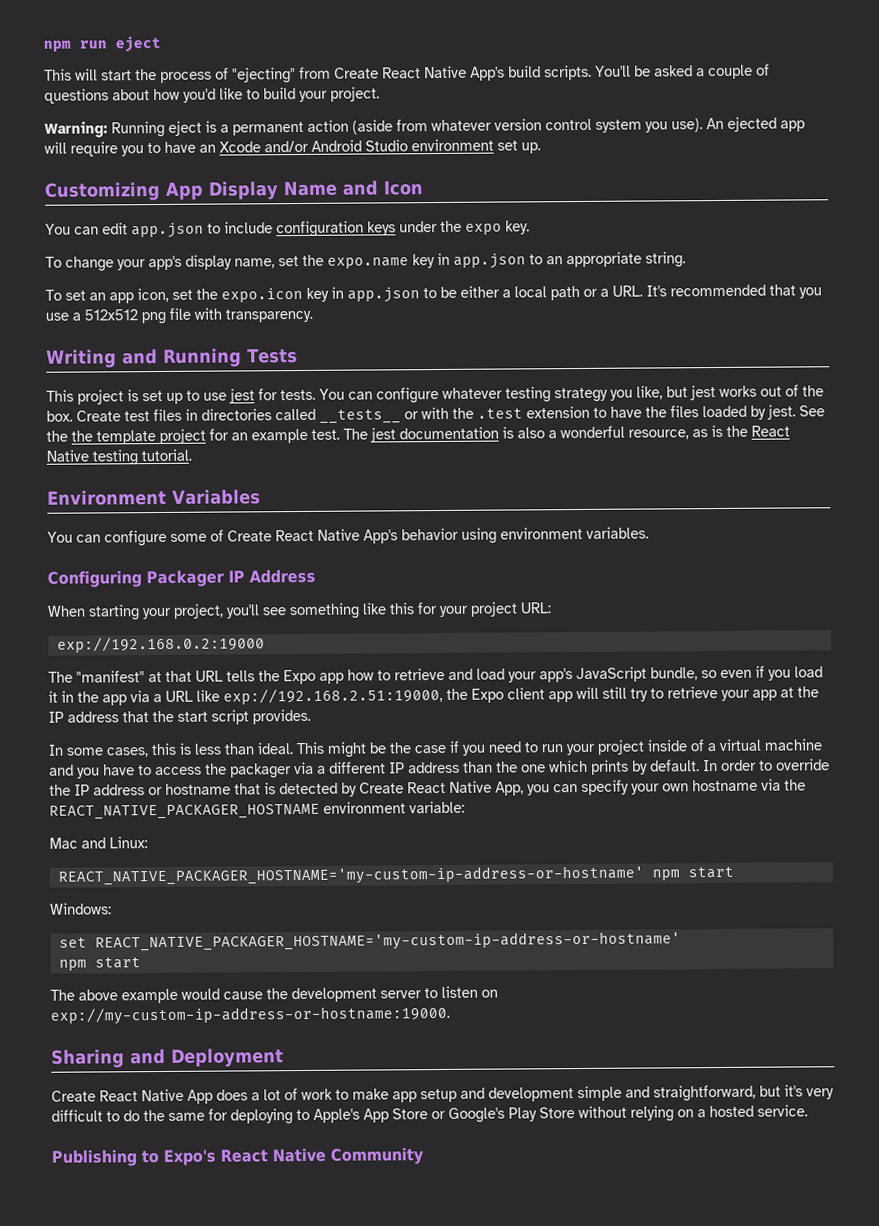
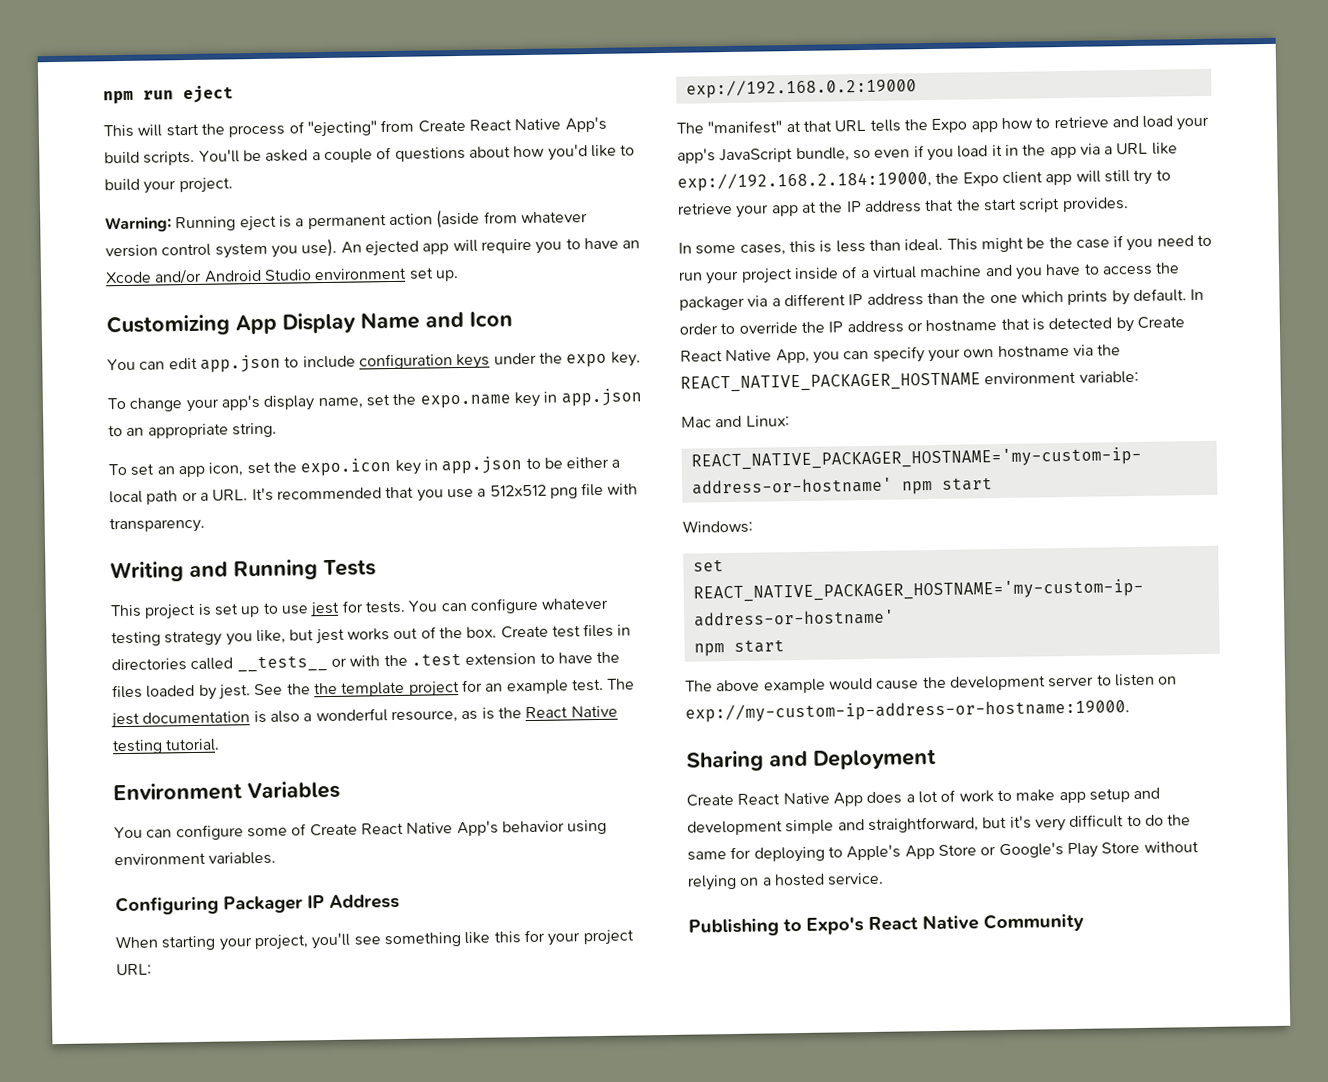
[223,687,443,705] exp://192.168.2.51:19000, -> [677,170,932,192] exp://192.168.2.184:19000,

